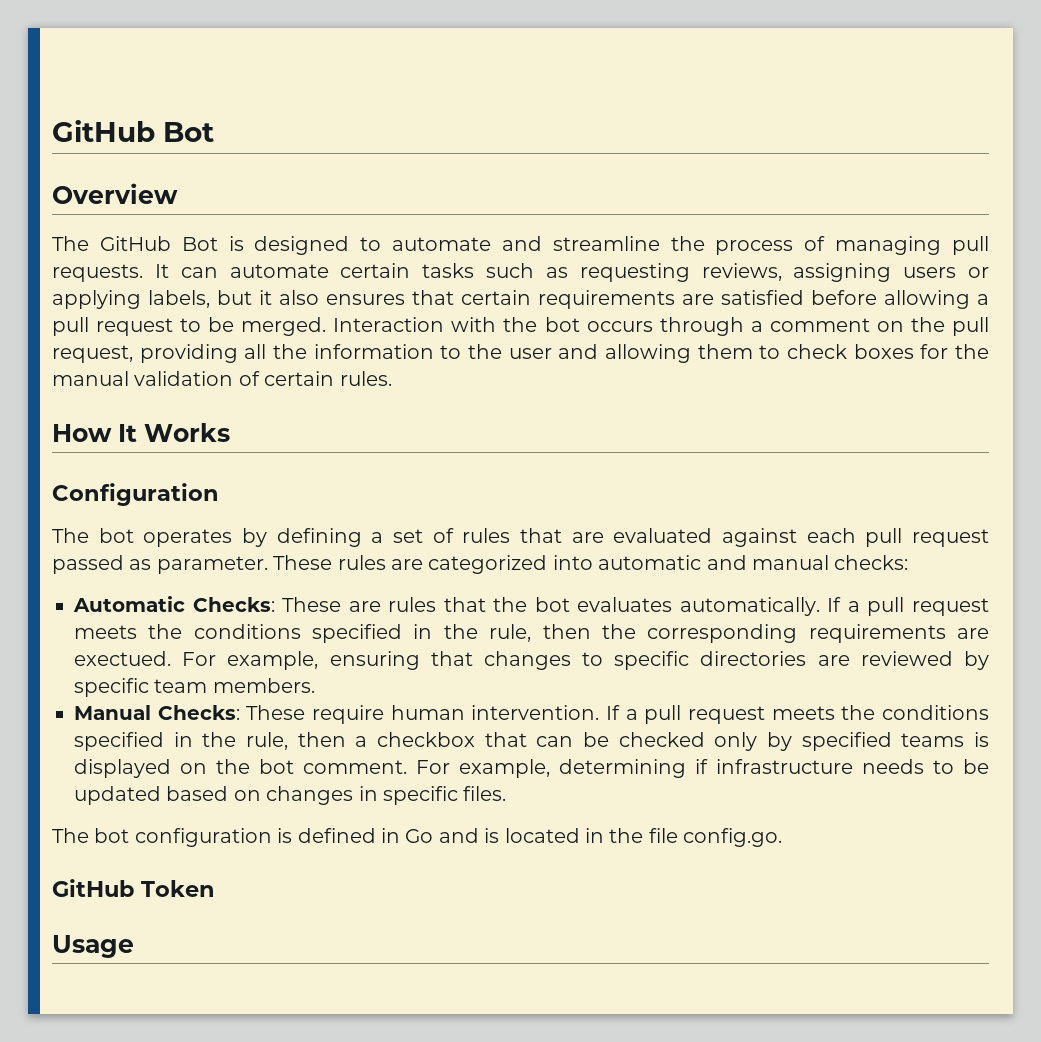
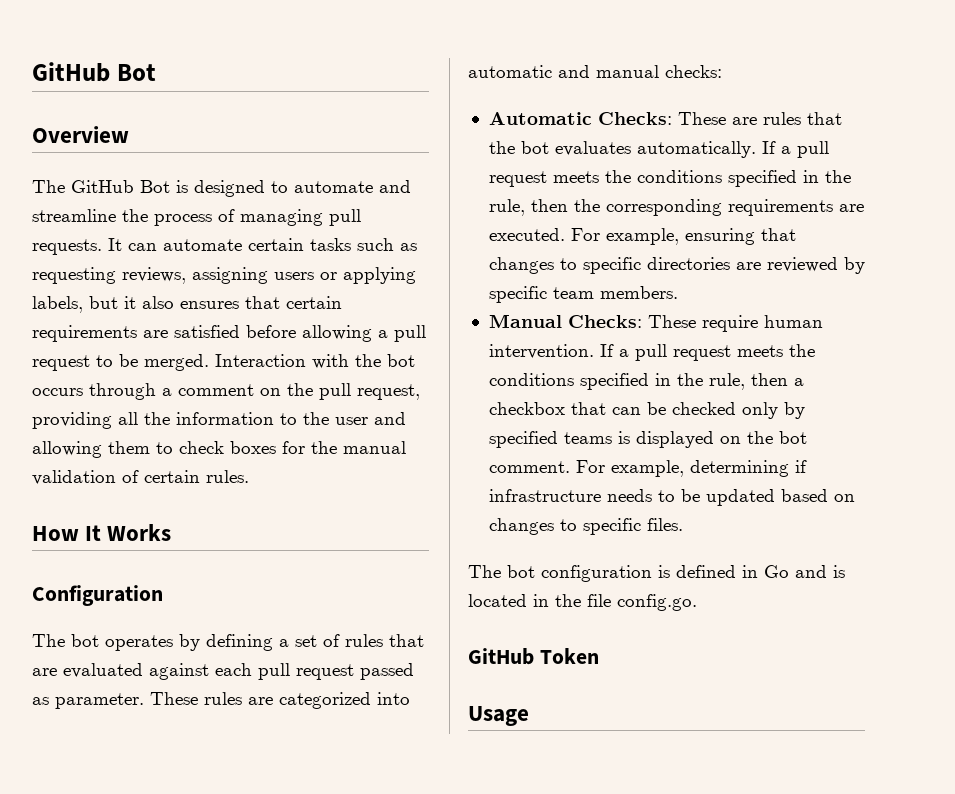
[74,651,171,666] exectued. -> [488,228,565,241] executed.
[358,786,378,801] in -> [559,519,577,531] to

